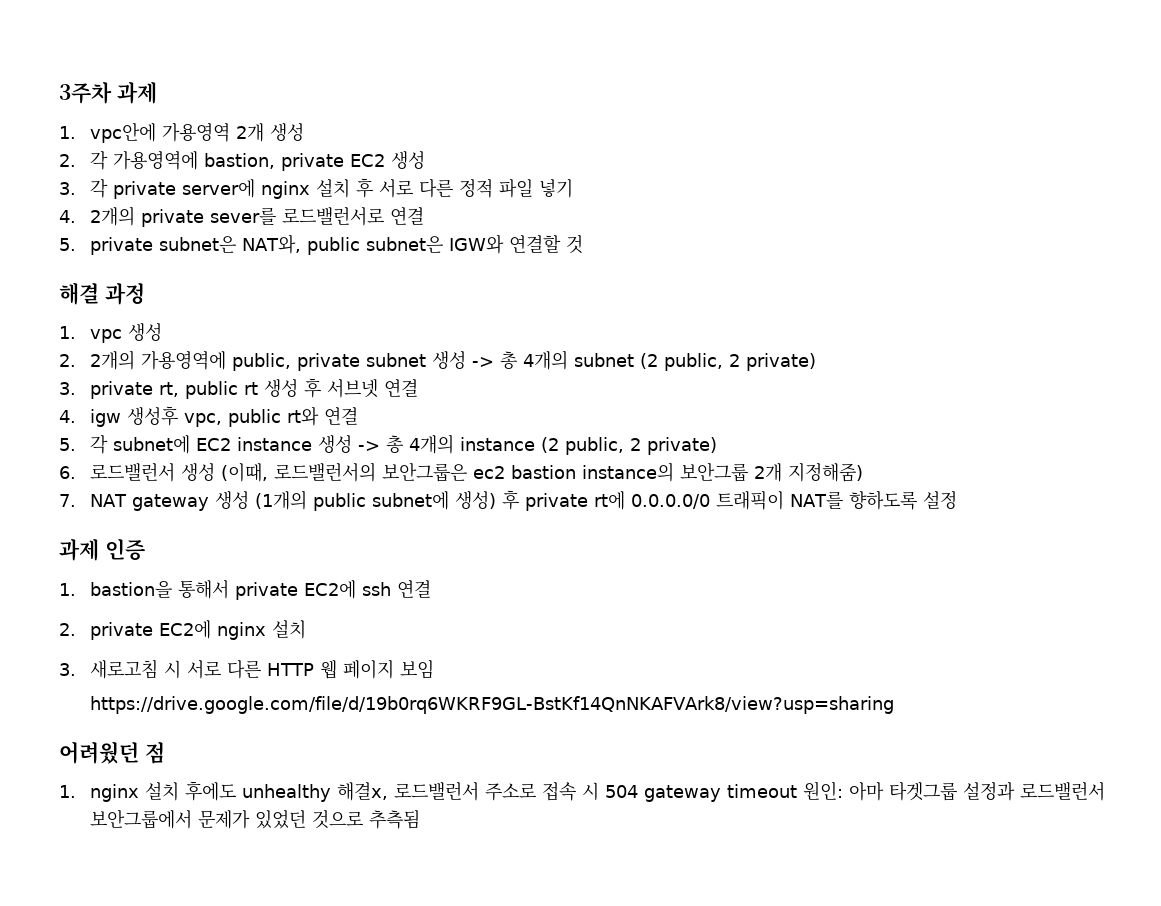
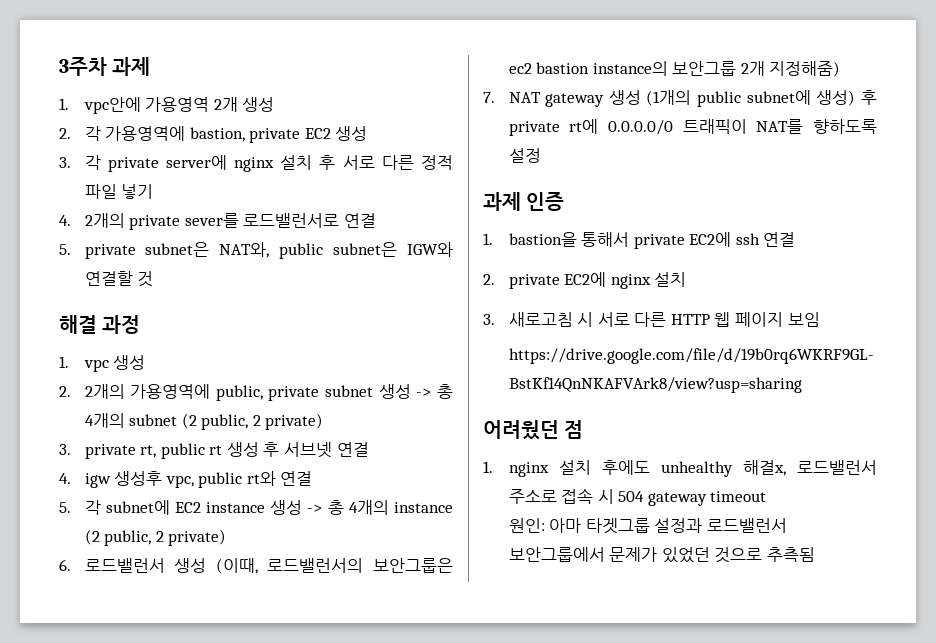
(797, 791) none -> (767, 496) //

